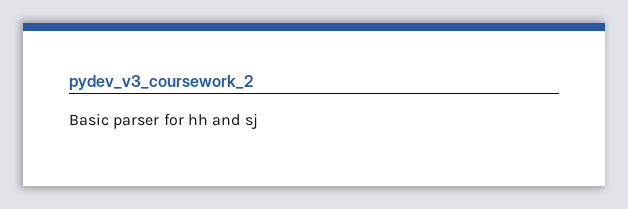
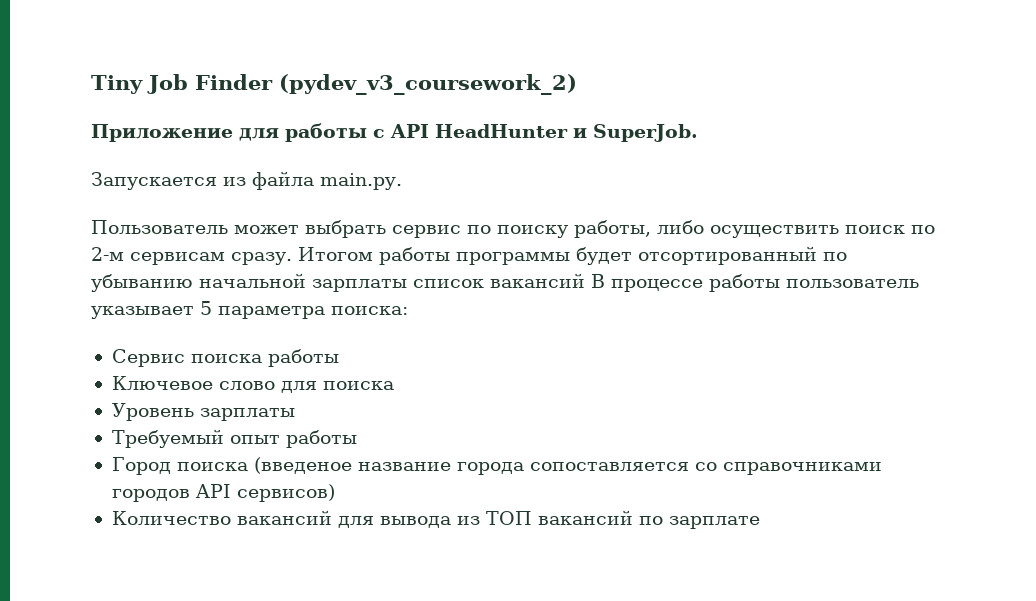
[69,75,253,91] [69,113,258,129] pydev_v3_coursework_2 // Basic parser for hh and sj -> [91,74,577,95] [91,123,698,142] [91,171,402,190] [91,220,935,238] [91,246,847,265] [91,273,919,292] [91,301,408,319] [111,349,339,367] [111,376,394,393] [111,403,295,421] [111,429,357,448] [111,457,882,475] [111,484,335,502] [111,510,760,529] Tiny Job Finder (pydev_v3_coursework_2) // Приложение для работы с API HeadHunter и SuperJob. // Запускается из файла main.py. // Пользователь может выбрать сервис по поиску работы, либо осуществить поиск по 2-м сервисам сразу. Итогом работы программы будет отсортированный по убыванию начальной зарплаты список вакансий В процессе работы пользователь указывает 5 параметра поиска: // Сервис поиска работы // Ключевое слово для поиска // Уровень зарплаты // Требуемый опыт работы // Город поиска (введеное название города сопоставляется со справочниками городов API сервисов) // Количество вакансий для вывода из ТОП вакансий по зарплате

